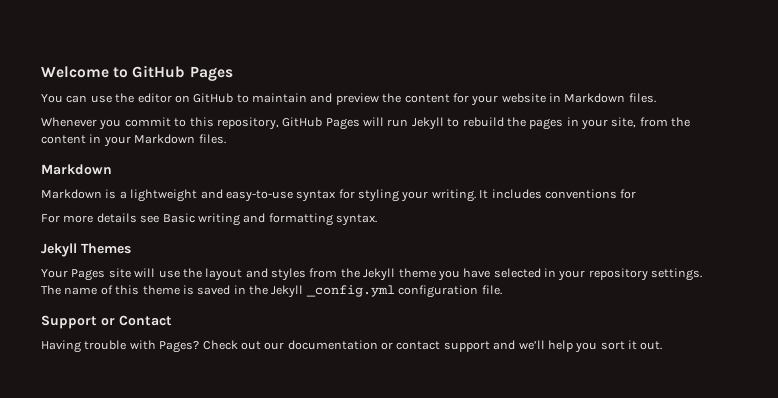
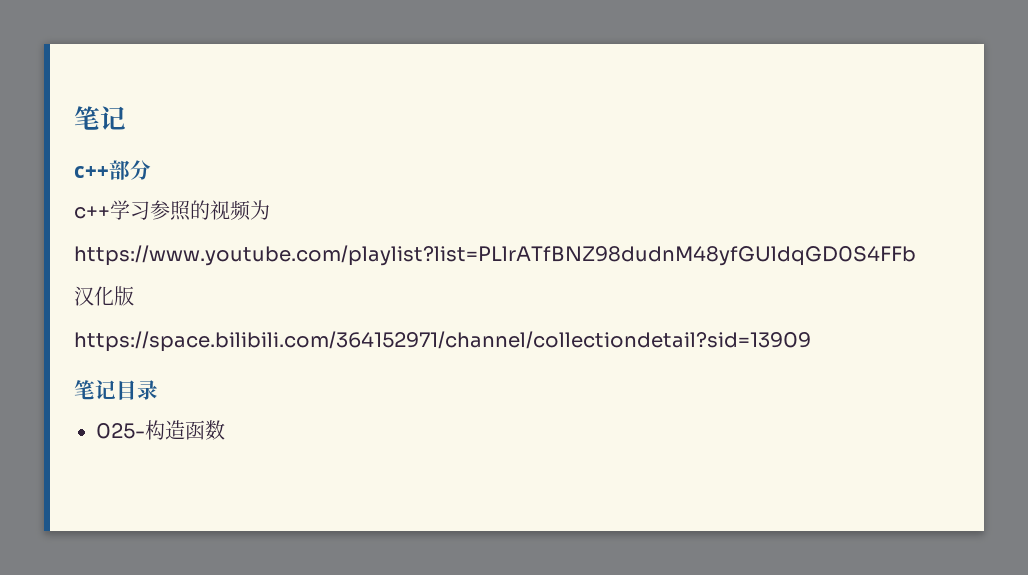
[41,65,233,81] [41,93,656,106] [41,117,691,130] [41,134,226,147] [41,164,112,175] [41,189,637,202] [41,213,377,226] [41,243,131,257] [41,268,703,281] [41,285,502,298] [41,315,172,329] [41,340,663,353] Welcome to GitHub Pages // You can use the editor on GitHub to maintain and preview the content for your website in Markdown files. // Whenever you commit to this repository, GitHub Pages will run Jekyll to rebuild the pages in your site, from the content in your Markdown files. // Markdown // Markdown is a lightweight and easy-to-use syntax for styling your writing. It includes conventions for // For more details see Basic writing and formatting syntax. // Jekyll Themes // Your Pages site will use the layout and styles from the Jekyll theme you have selected in your repository settings. The name of this theme is saved in the Jekyll _config.yml configuration file. // Support or Contact // Having trouble with Pages? Check out our documentation or contact support and we’ll help you sort it out. -> [74,106,126,130] [74,160,151,180] [74,200,270,221] [74,245,916,266] [74,286,134,306] [74,331,811,352] [74,380,158,400] [96,420,225,440] 笔记 // c++部分 // c++学习参照的视频为 // https://www.youtube.com/playlist?list=PLlrATfBNZ98dudnM48yfGUldqGD0S4FFb // 汉化版 // https://space.bilibili.com/364152971/channel/collectiondetail?sid=13909 // 笔记目录 // 025-构造函数

